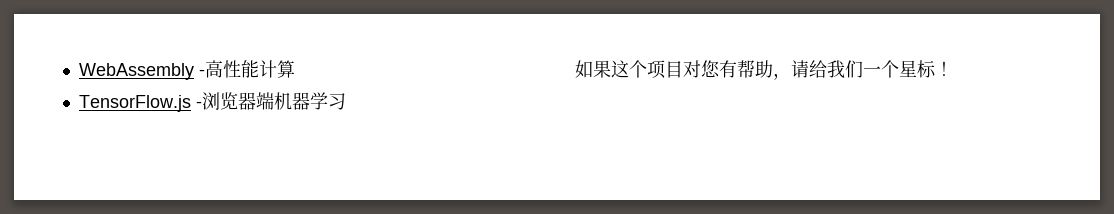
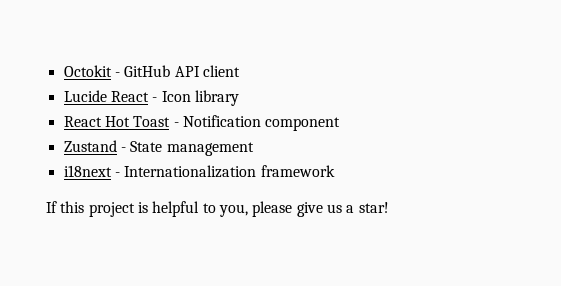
[78,60,295,80] [78,92,346,112] [575,60,954,80] WebAssembly -高性能计算 // TensorFlow.js -浏览器端机器学习 // 如果这个项目对您有帮助，请给我们一个星标！ -> [63,65,240,77] [63,90,239,106] [63,115,341,131] [63,140,254,156] [63,165,335,178] [46,201,389,217] Octokit - GitHub API client // Lucide React - Icon library // React Hot Toast - Notification component // Zustand - State management // i18next - Internationalization framework // If this project is helpful to you, please give us a star!

